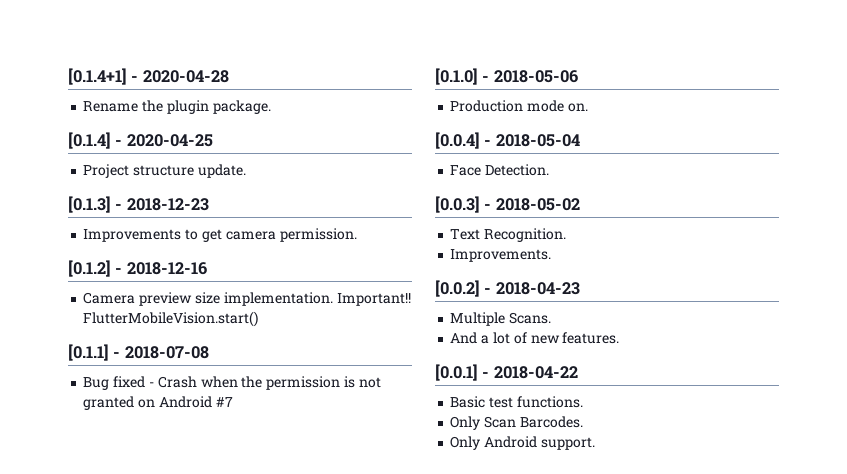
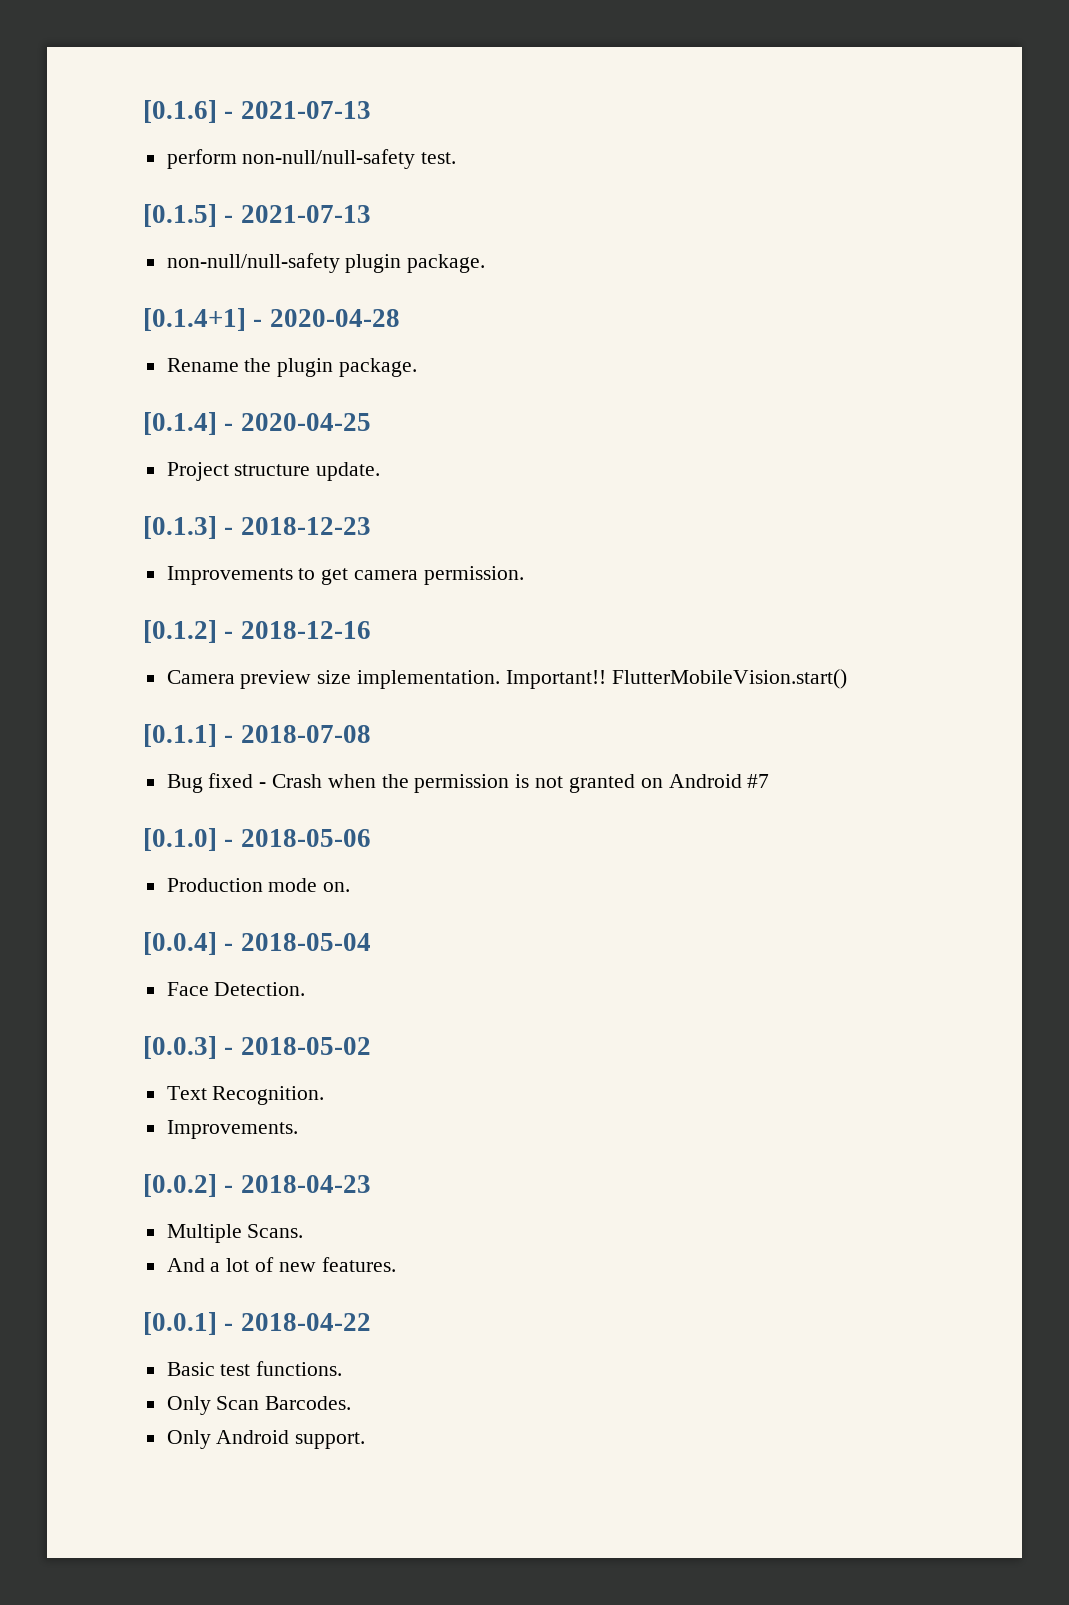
(68, 76) none -> [143,100,371,123] [166,149,457,169] [143,204,371,227] [166,253,486,273] [0.1.6] - 2021-07-13 // perform non-null/null-safety test. // [0.1.5] - 2021-07-13 // non-null/null-safety plugin package. //

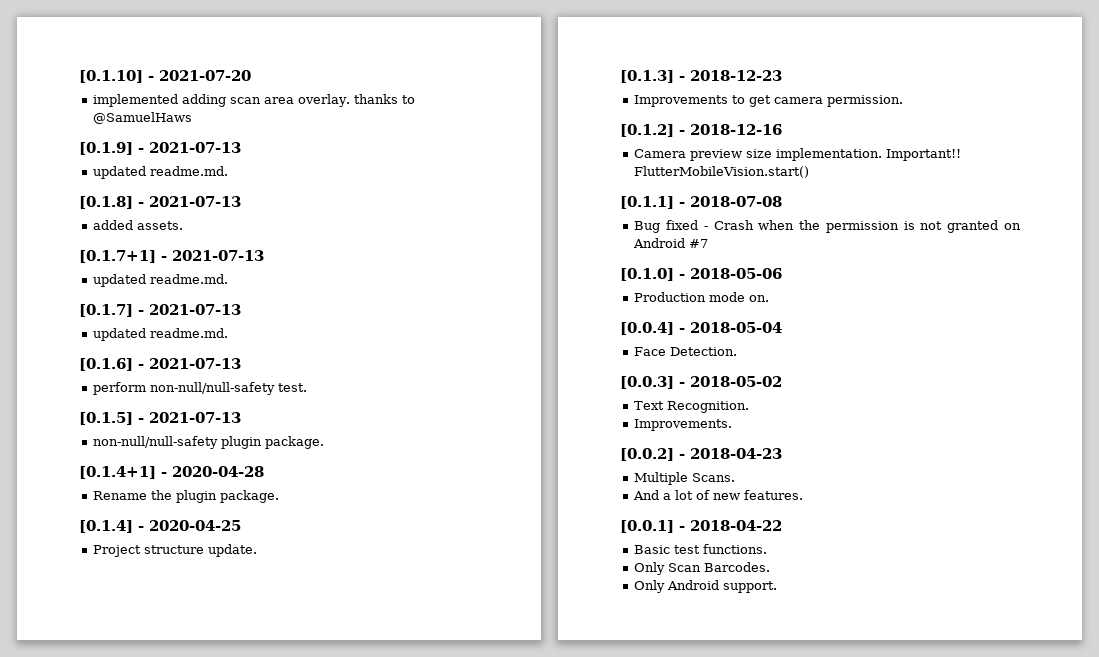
(143, 111) none -> [79,70,251,83] [93,94,416,107] [93,112,193,124] [79,142,241,155] [93,166,229,179] [79,196,241,209] [93,220,184,230] [79,250,264,263] [93,274,229,287] [79,304,241,317] [93,328,229,341] [0.1.10] - 2021-07-20 // implemented adding scan area overlay. thanks to @SamuelHaws // [0.1.9] - 2021-07-13 // updated readme.md. // [0.1.8] - 2021-07-13 // added assets. // [0.1.7+1] - 2021-07-13 // updated readme.md. // [0.1.7] - 2021-07-13 // updated readme.md. //

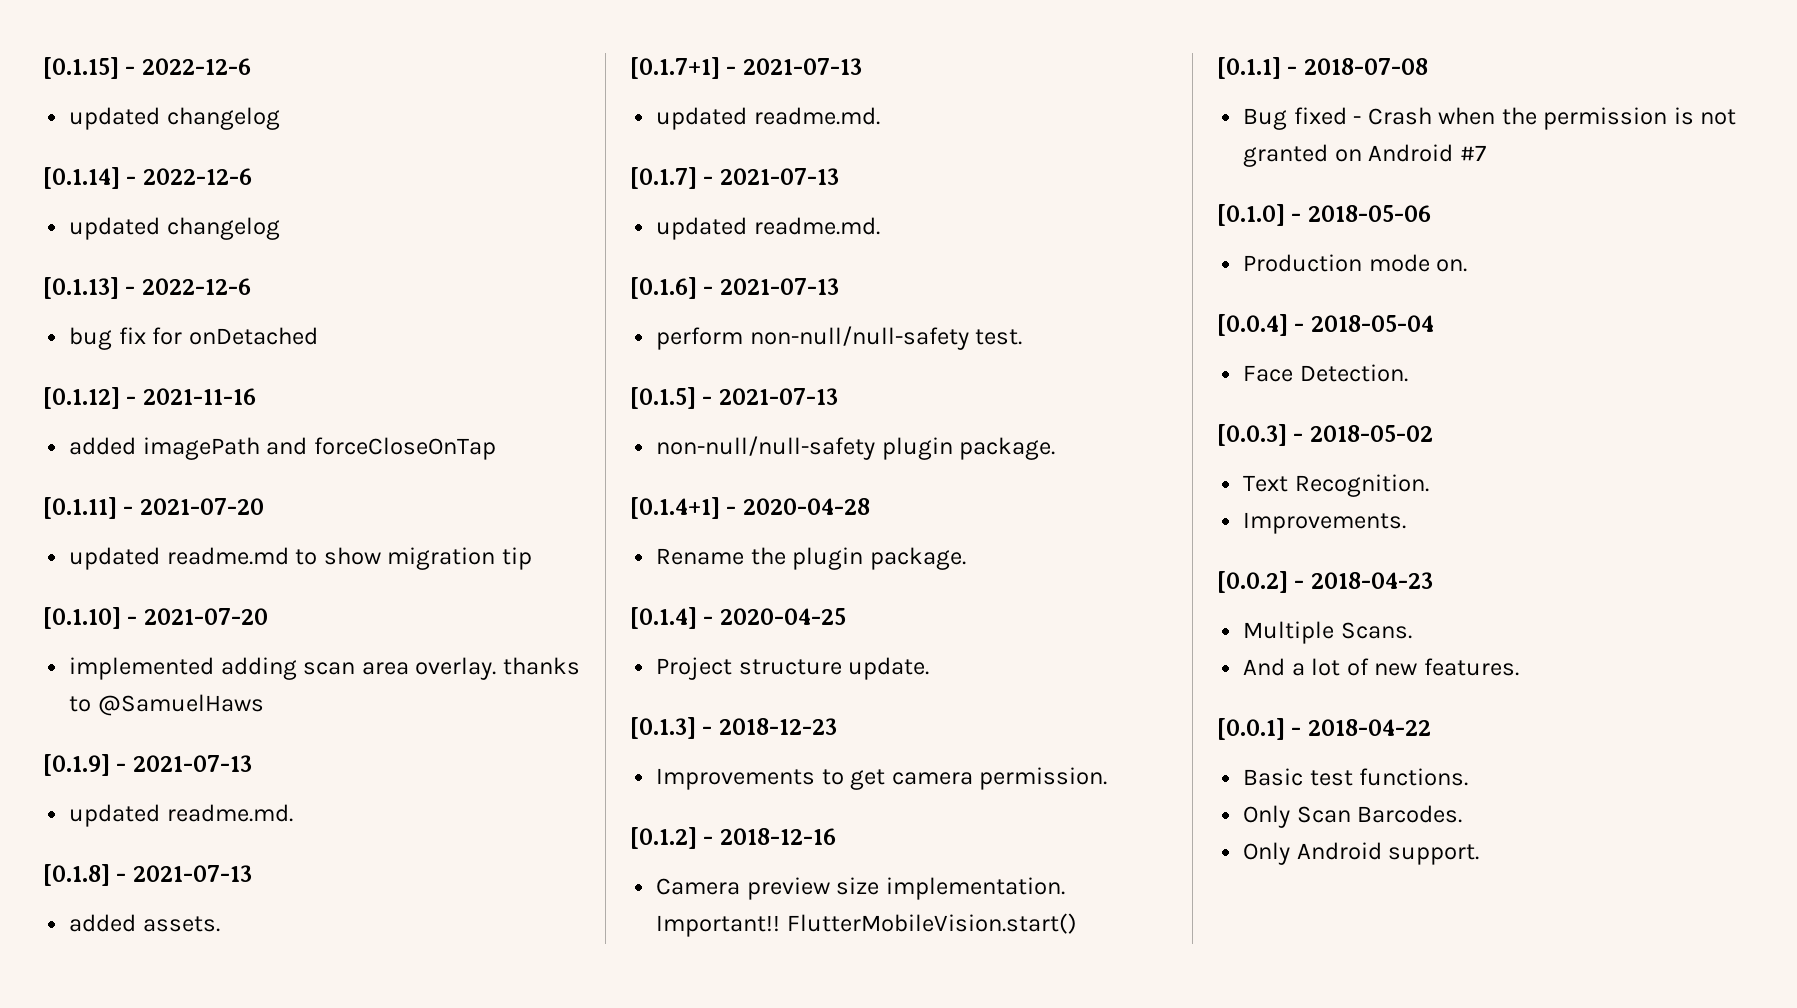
(79, 76) none -> [43,57,251,79] [69,107,280,130] [43,167,252,189] [69,217,280,240] [43,277,251,299] [69,327,318,350] [43,387,256,409] [69,437,496,460] [43,497,264,519] [69,547,532,570] [0.1.15] - 2022-12-6 // updated changelog // [0.1.14] - 2022-12-6 // updated changelog // [0.1.13] - 2022-12-6 // bug fix for onDetached // [0.1.12] - 2021-11-16 // added imagePath and forceCloseOnTap // [0.1.11] - 2021-07-20 // updated readme.md to show migration tip //

